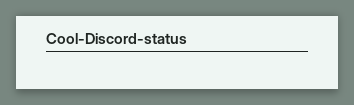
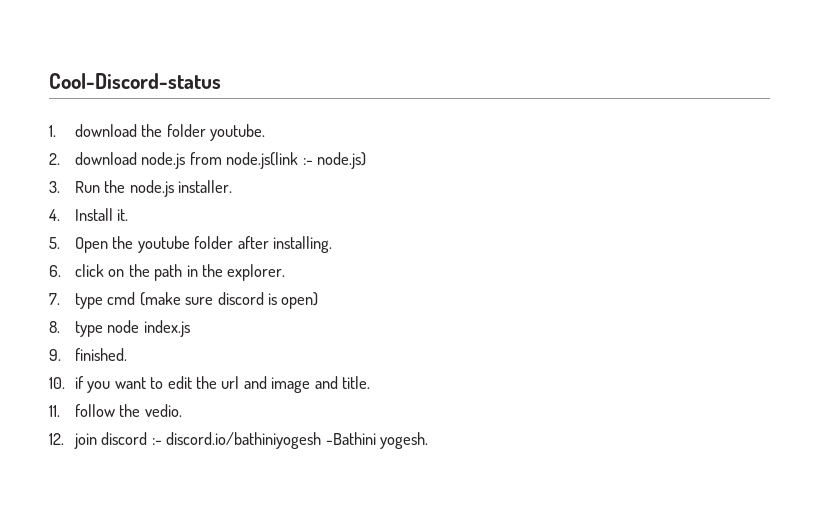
(187, 38) none -> [49,124,266,141] [49,152,367,169] [49,180,233,197] [49,208,129,221] [49,236,333,253] [49,264,286,281] [49,292,319,309] [49,320,190,337] [49,348,127,361] [49,376,371,393] [49,404,182,417] [49,432,429,449] // 1. download the folder youtube. // 2. download node.js from node.js(link :- node.js) // 3. Run the node.js installer. // 4. Install it. // 5. Open the youtube folder after installing. // 6. click on the path in the explorer. // 7. type cmd (make sure discord is open) // 8. type node index.js // 9. finished. // 10. if you want to edit the url and image and title. // 11. follow the vedio. // 12. join discord :- discord.io/bathiniyogesh -Bathini yogesh.

